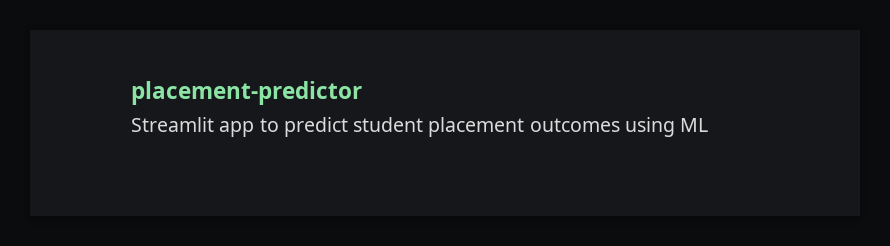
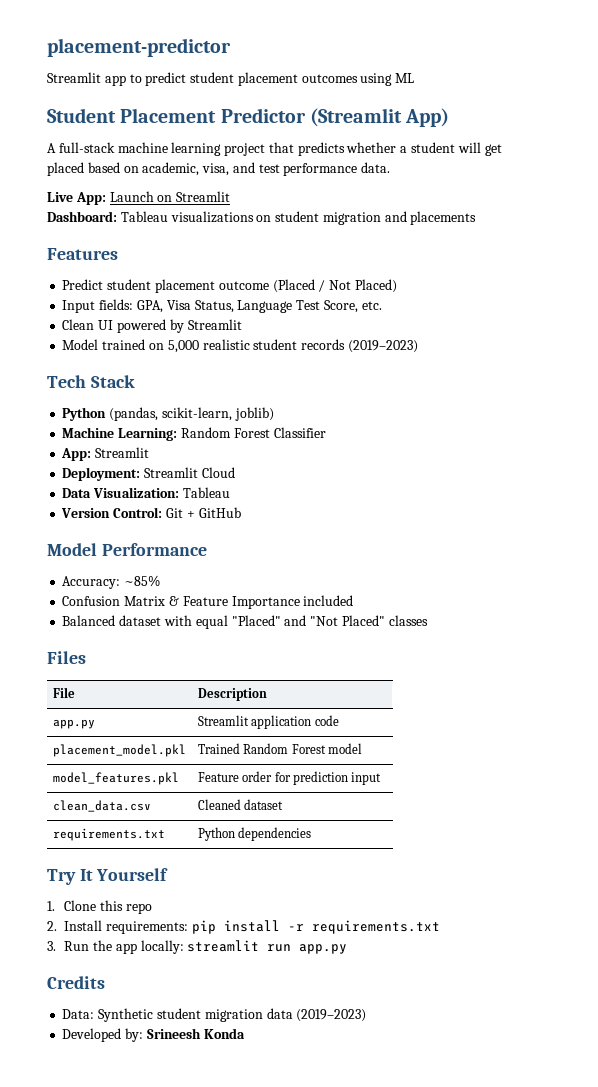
(709, 125) none -> [47,108,450,127] [47,142,502,156] [47,162,391,176] [47,191,231,205] [47,211,477,225] [47,248,118,260] [62,279,397,293] [62,299,382,313] [62,319,242,333] [62,339,418,353] [47,375,135,388] [62,407,274,421] [62,427,326,441] [61,447,150,461] [62,467,235,481] [62,487,230,498] [61,507,241,518] [47,543,207,556] [62,575,161,589] [62,595,354,609] [62,615,428,629] [47,651,86,664] [52,687,75,698] [197,688,267,701] [52,719,95,729] [197,715,339,729] [52,744,186,757] [197,743,363,754] [52,772,179,785] [197,771,382,785] [52,800,151,812] [197,799,284,810] [52,828,165,841] [197,827,312,841] [47,868,169,885] [47,900,152,914] [47,920,440,934] [47,940,348,954] [47,976,105,989] [62,1008,367,1022] [62,1028,245,1042] // Student Placement Predictor (Streamlit App) // A full-stack machine learning project that predicts whether a student will get placed based on academic, visa, and test performance data. // Live App: Launch on Streamlit // Dashboard: Tableau visualizations on student migration and placements // Features // Predict student placement outcome (Placed / Not Placed) // Input fields: GPA, Visa Status, Language Test Score, etc. // Clean UI powered by Streamlit // Model trained on 5,000 realistic student records (2019–2023) // Tech Stack // Python (pandas, scikit-learn, joblib) // Machine Learning: Random Forest Classifier // App: Streamlit // Deployment: Streamlit Cloud // Data Visualization: Tableau // Version Control: Git + GitHub // Model Performance // Accuracy: ~85% // Confusion Matrix & Feature Importance included // Balanced dataset with equal "Placed" and "Not Placed" classes // Files // File | Description // app.py | Streamlit application code // placement_model.pkl | Trained Random Forest model // model_features.pkl | Feature order for prediction input // clean_data.csv | Cleaned dataset // requirements.txt | Python dependencies // Try It Yourself // 1. Clone this repo // 2. Install requirements: pip install -r requirements.txt // 3. Run the app locally: streamlit run app.py // Credits // Data: Synthetic student migration data (2019–2023) // Developed by: Srineesh Konda

